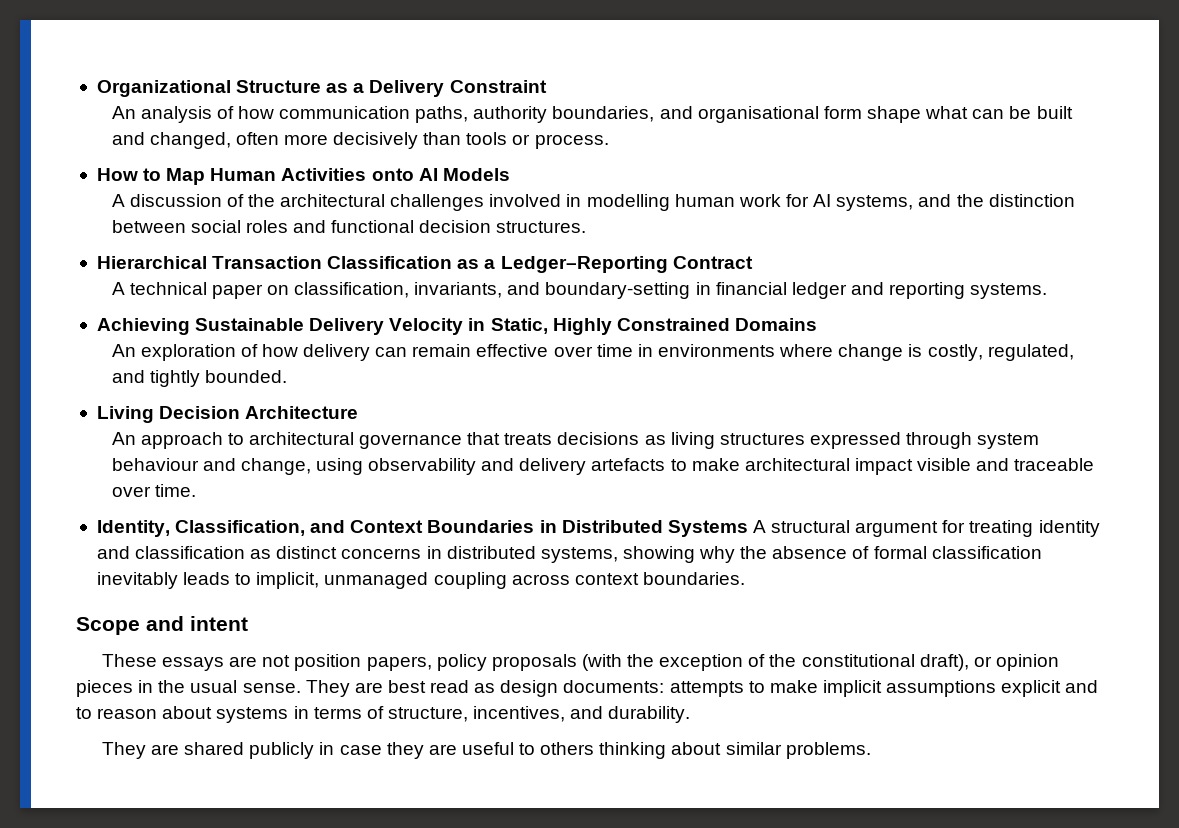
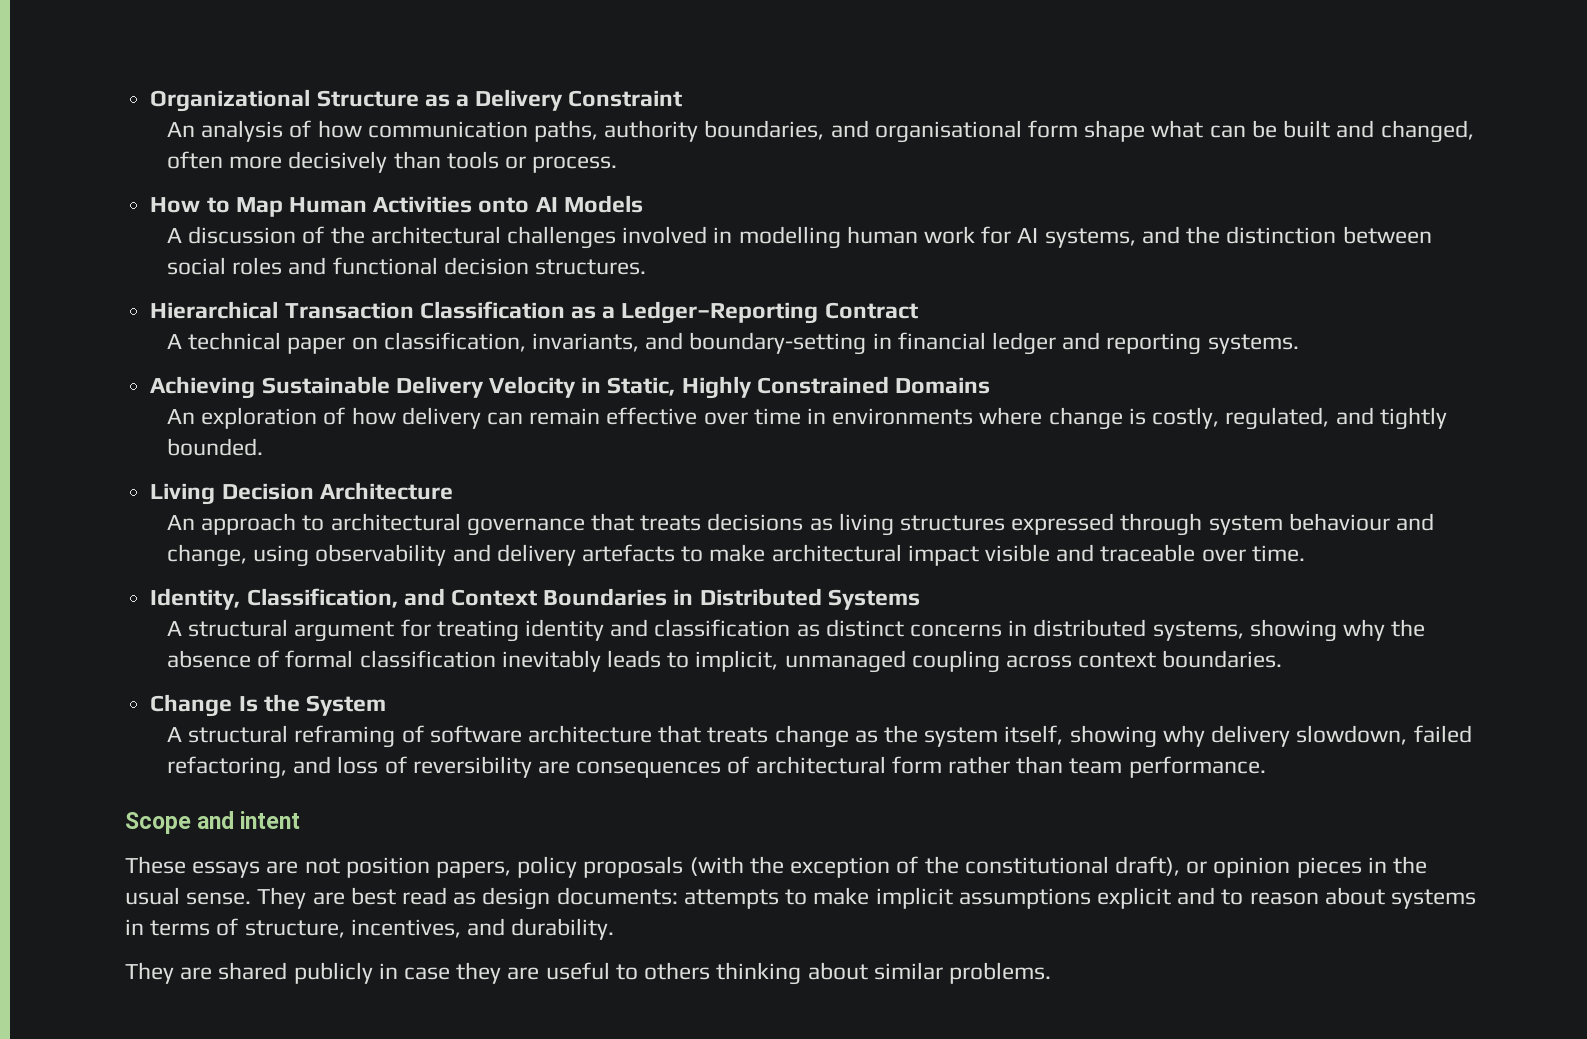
(748, 528) none -> (920, 599) //
(745, 578) none -> [150,694,386,717] [166,725,1472,748] [166,756,1266,779] // Change Is the System // A structural reframing of software architecture that treats change as the system itself, showing why delivery slowdown, failed refactoring, and loss of reversibility are consequences of architectural form rather than team performance.

